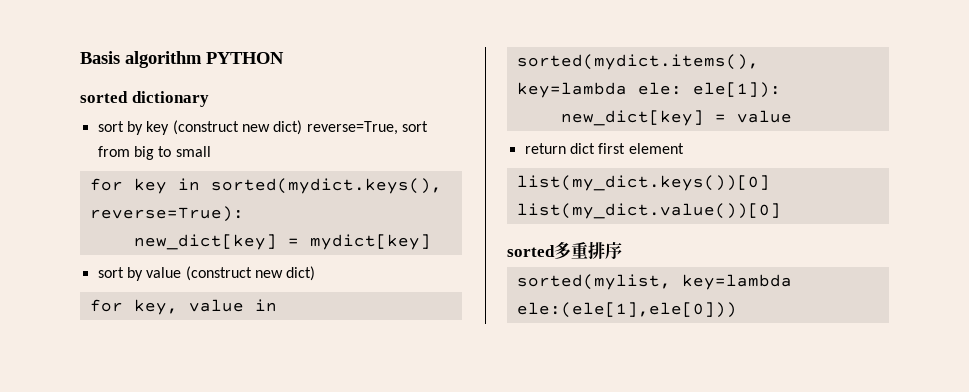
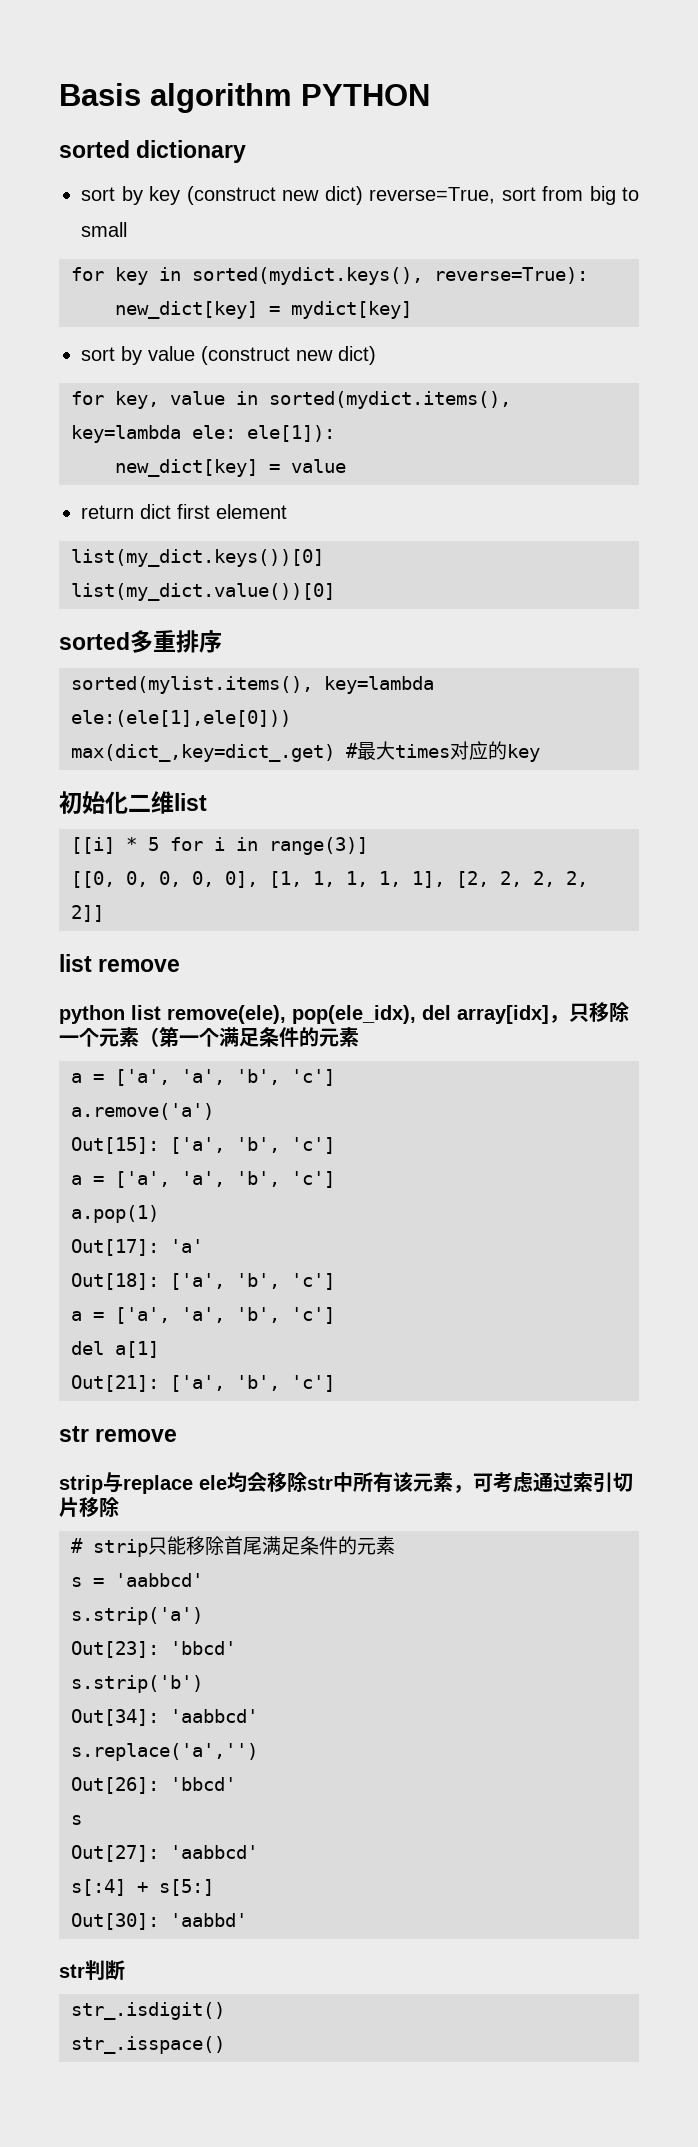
[516,274,671,290] sorted(mylist, -> [71,676,313,694] sorted(mylist.items(),
(737, 310) none -> [71,741,540,762] [59,791,207,814] [71,837,368,855] [71,871,588,888] [71,905,104,922] [59,954,181,972] [59,1002,629,1024] [59,1027,359,1047] [71,1069,335,1086] [71,1103,214,1120] [71,1137,335,1154] [71,1171,335,1188] [71,1205,159,1223] [71,1239,203,1256] [71,1273,335,1290] [71,1307,335,1324] [71,1341,159,1358] [71,1375,335,1392] [59,1426,178,1442] [59,1472,633,1494] [59,1497,119,1517] [71,1536,395,1557] [71,1573,203,1587] [71,1607,203,1625] [71,1641,236,1658] [71,1675,203,1693] [71,1709,258,1726] [71,1743,258,1761] [71,1777,236,1794] [71,1815,82,1825] [71,1845,258,1862] [71,1879,214,1896] [71,1913,247,1930] [59,1960,125,1981] [71,2002,225,2020] [71,2036,225,2054] // max(dict_,key=dict_.get) #最大times对应的key // 初始化二维list // [[i] * 5 for i in range(3)] // [[0, 0, 0, 0, 0], [1, 1, 1, 1, 1], [2, 2, 2, 2, 2]] // list remove // python list remove(ele), pop(ele_idx), del array[idx]，只移除一个元素（第一个满足条件的元素 // a = ['a', 'a', 'b', 'c'] // a.remove('a') // Out[15]: ['a', 'b', 'c'] // a = ['a', 'a', 'b', 'c'] // a.pop(1) // Out[17]: 'a' // Out[18]: ['a', 'b', 'c'] // a = ['a', 'a', 'b', 'c'] // del a[1] // Out[21]: ['a', 'b', 'c'] // str remove // strip与replace ele均会移除str中所有该元素，可考虑通过索引切片移除 // # strip只能移除首尾满足条件的元素 // s = 'aabbcd' // s.strip('a') // Out[23]: 'bbcd' // s.strip('b') // Out[34]: 'aabbcd' // s.replace('a','') // Out[26]: 'bbcd' // s // Out[27]: 'aabbcd' // s[:4] + s[5:] // Out[30]: 'aabbd' // str判断 // str_.isdigit() // str_.isspace()

